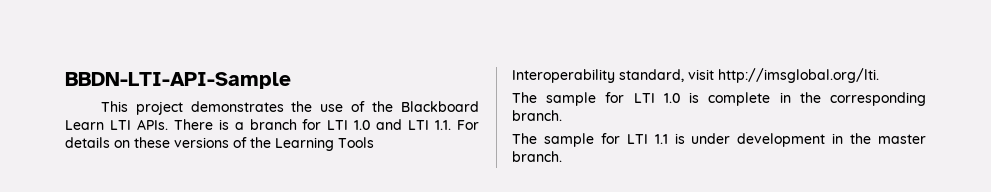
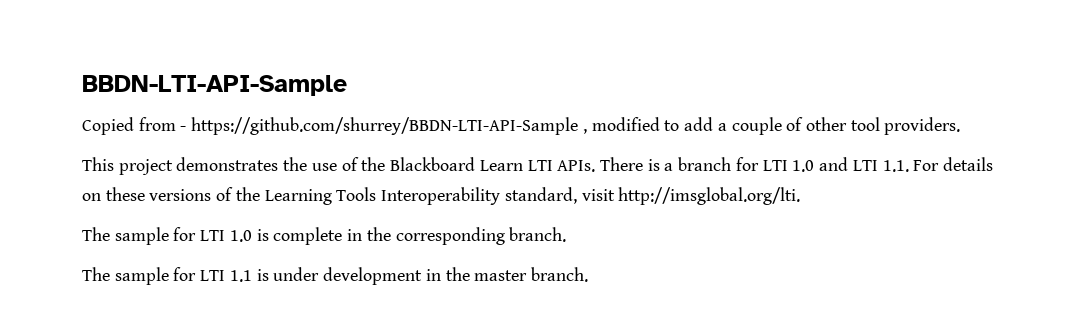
(291, 80) none -> [82,117,961,135] // Copied from - https://github.com/shurrey/BBDN-LTI-API-Sample , modified to add a couple of other tool providers.

